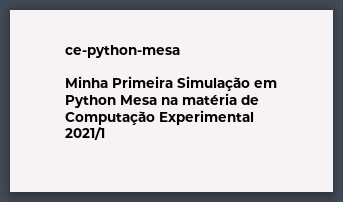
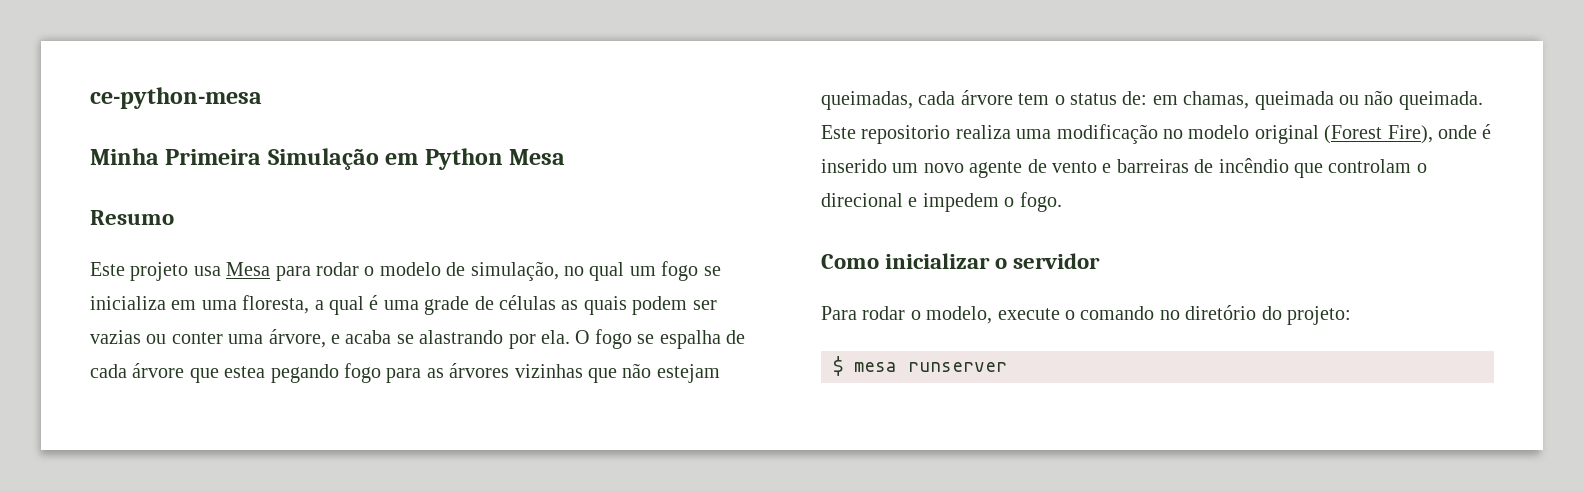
[161,93,259,105] [65,110,254,125] [65,127,105,140] na matéria de Computação Experimental 2021/1 -> [90,210,174,225] [90,261,721,281] [90,295,717,315] [90,329,745,349] [90,363,720,383] [821,90,1483,110] [821,124,1492,144] [821,158,1427,178] [821,192,1062,212] [821,253,1101,269] [821,305,1351,325] [833,356,1007,376] // Resumo // Este projeto usa Mesa para rodar o modelo de simulação, no qual um fogo se inicializa em uma floresta, a qual é uma grade de células as quais podem ser vazias ou conter uma árvore, e acaba se alastrando por ela. O fogo se espalha de cada árvore que estea pegando fogo para as árvores vizinhas que não estejam queimadas, cada árvore tem o status de: em chamas, queimada ou não queimada. Este repositorio realiza uma modificação no modelo original (Forest Fire), onde é inserido um novo agente de vento e barreiras de incêndio que controlam o direcional e impedem o fogo. // Como inicializar o servidor // Para rodar o modelo, execute o comando no diretório do projeto: // $ mesa runserver

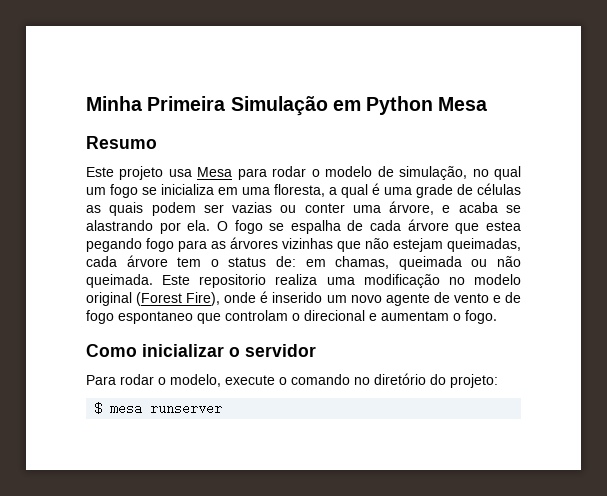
[90,87,262,109] ce-python-mesa // -> (86, 103) none
[1116,158,1289,173] barreiras de incêndio -> [504,292,521,303] [86,310,193,324] de fogo espontaneo
[922,193,999,212] impedem -> [381,311,449,321] aumentam

